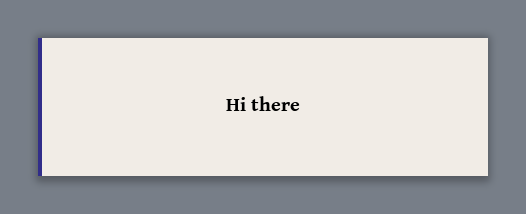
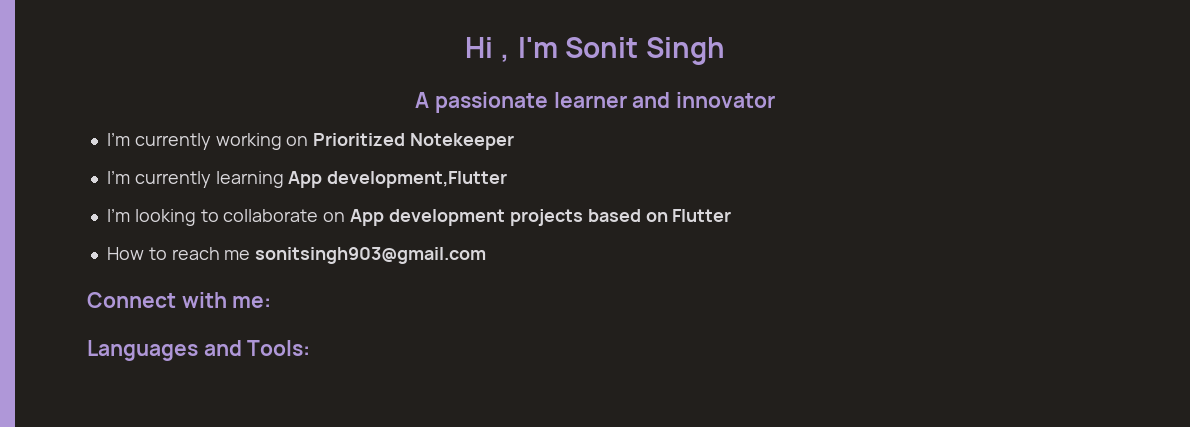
[251,96,301,111] there -> [500,37,725,65] [415,92,775,113] [106,133,515,150] [106,171,508,188] [106,209,732,226] [106,247,487,264] [87,292,272,308] [87,340,311,361] , I'm Sonit Singh // A passionate learner and innovator // I’m currently working on Prioritized Notekeeper // I’m currently learning App development,Flutter // I’m looking to collaborate on App development projects based on Flutter // How to reach me sonitsingh903@gmail.com // Connect with me: // Languages and Tools:

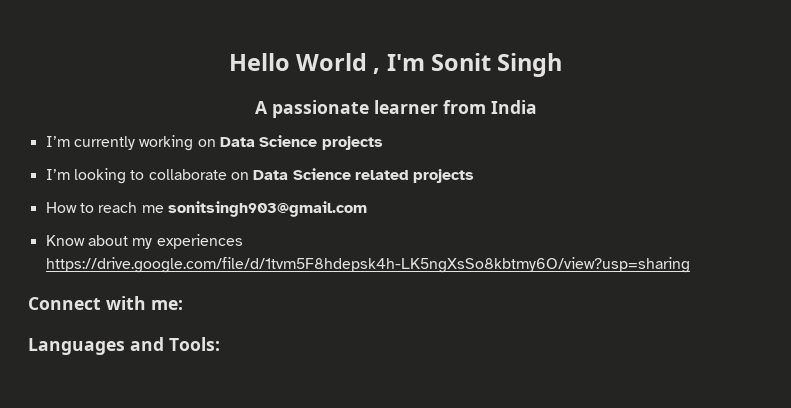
[465,37,494,58] Hi -> [228,53,367,71] Hello World
[632,92,775,108] and innovator -> [442,100,537,114] from India
[313,133,515,150] [106,171,508,188] Prioritized Notekeeper // I’m currently learning App development,Flutter -> [219,135,383,150] Data Science projects
[350,209,732,226] App development projects based on Flutter -> [253,168,475,183] Data Science related projects
(487, 255) none -> [45,234,243,249] [45,257,690,273] // Know about my experiences https://drive.google.com/file/d/1tvm5F8hdepsk4h-LK5ngXsSo8kbtmy6O/view?usp=sharing

